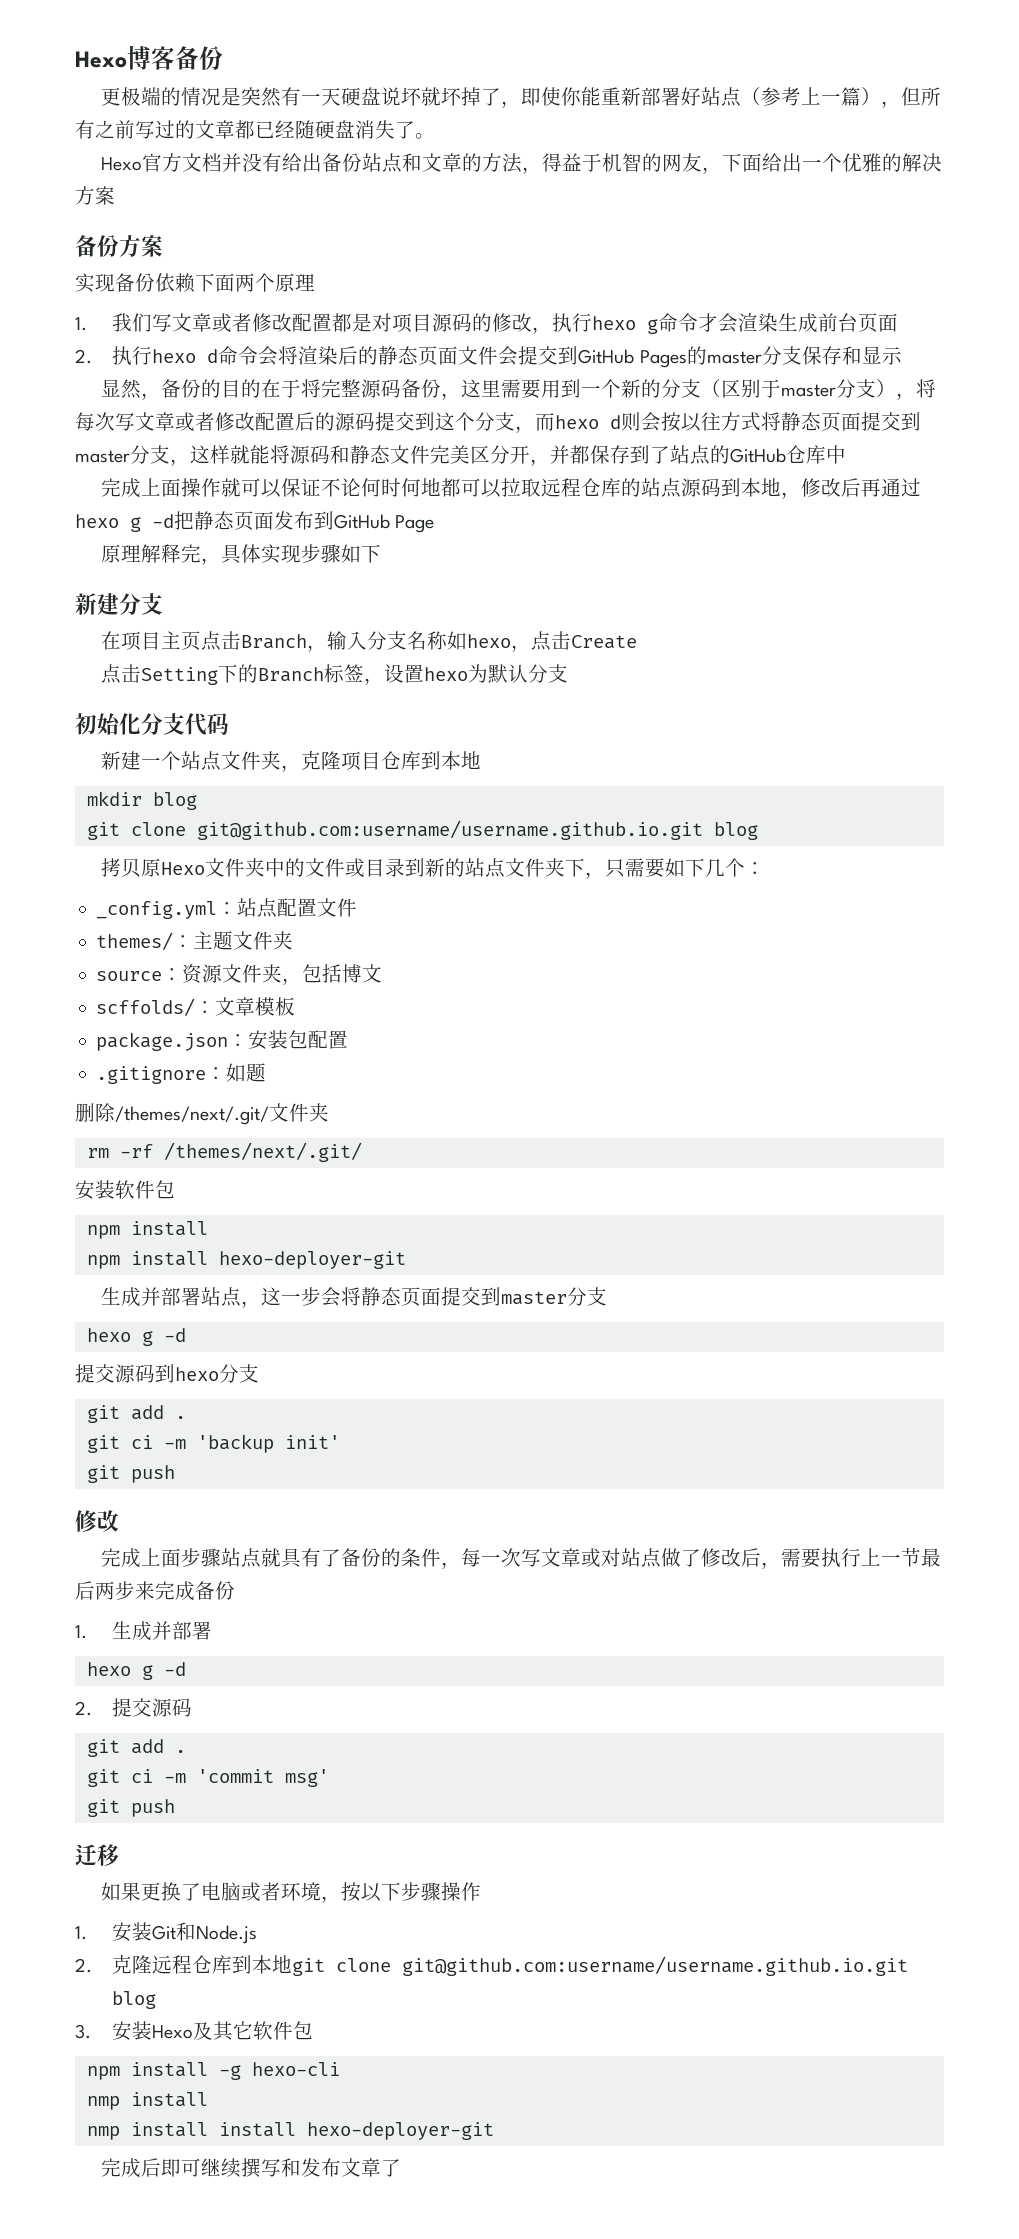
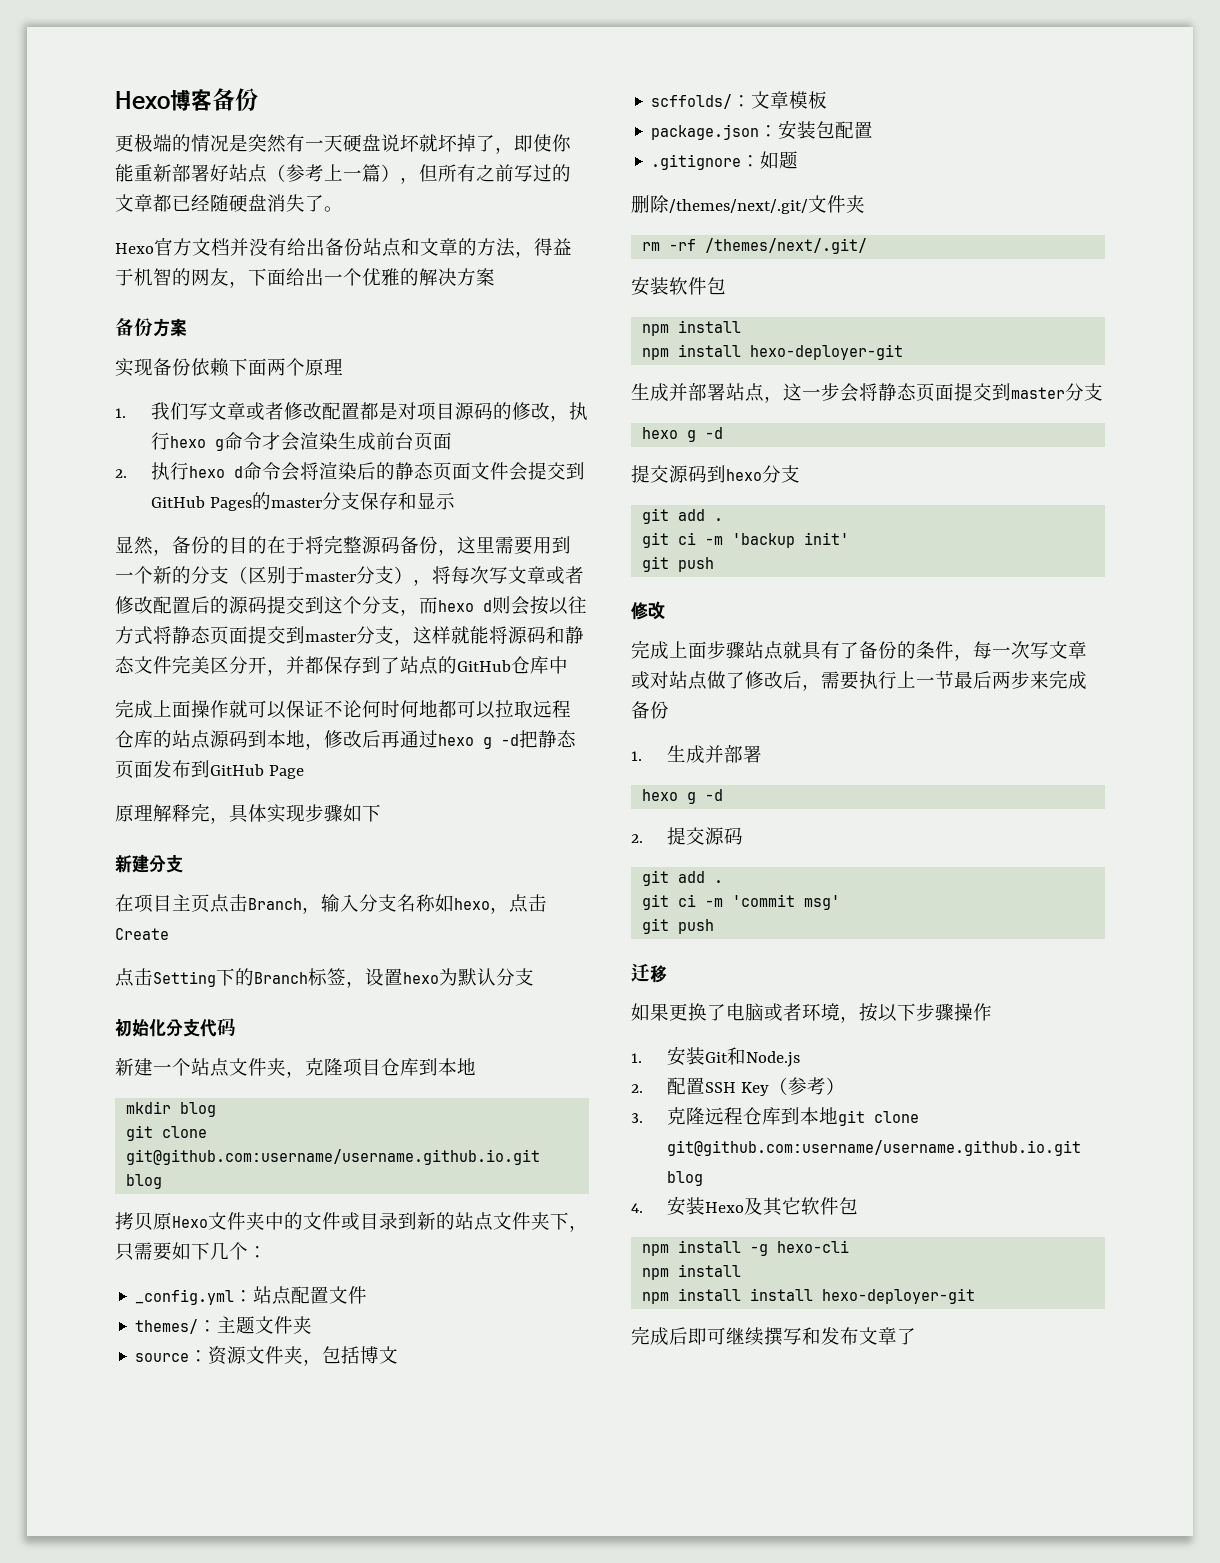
(92, 1965) none -> [667,1077,846,1096] [631,1113,643,1123] 配置SSH Key（参考） // 3.
[75,2024,91,2039] 3. -> [631,1203,643,1213] 4.
[86,2092,208,2110] [86,2126,120,2140] nmp install // nmp -> [642,1264,742,1280] [642,1292,670,1304] npm install // npm

